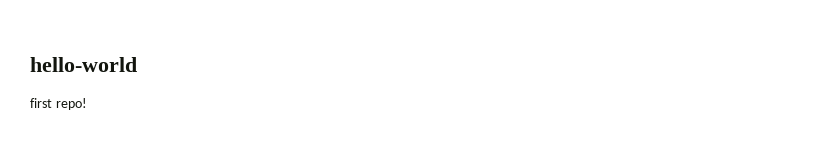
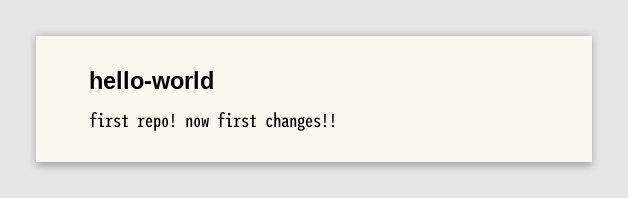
(87, 104) none -> [185,112,337,131] now first changes!!

